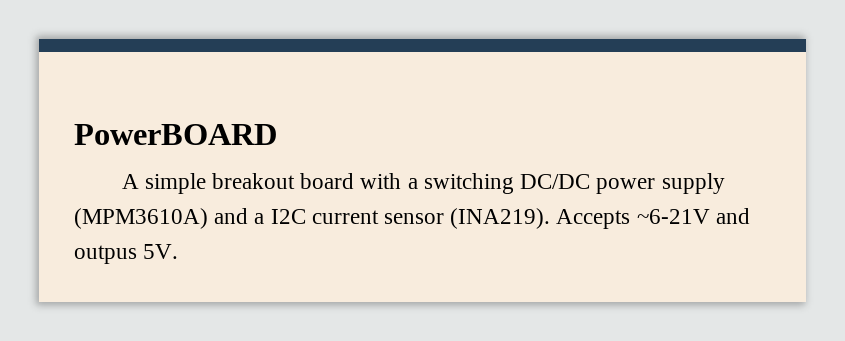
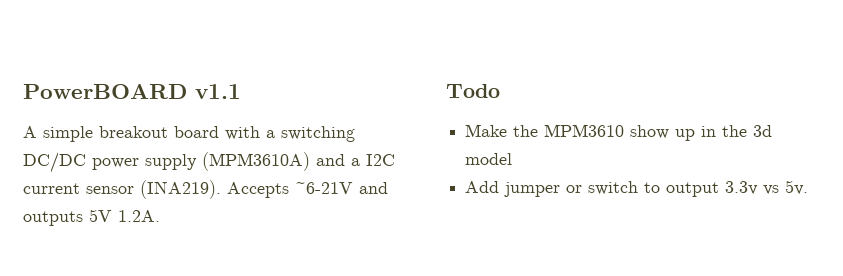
(277, 134) none -> [195,84,241,99] v1.1
[74,244,179,264] outpus 5V. -> [23,209,160,226] [446,84,500,98] [465,124,773,141] [465,153,513,165] [465,180,809,197] outputs 5V 1.2A. // Todo // Make the MPM3610 show up in the 3d model // Add jumper or switch to output 3.3v vs 5v.

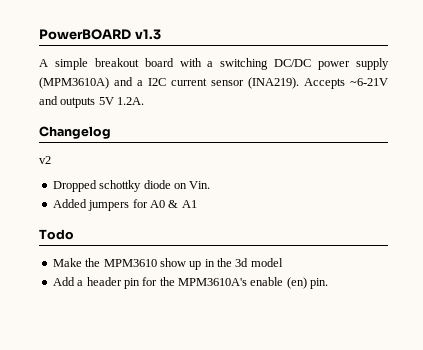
[195,84,241,99] v1.1 -> [134,29,161,40] v1.3
(160, 216) none -> [39,126,111,139] [39,156,51,164] [52,180,211,192] [52,199,197,211] // Changelog // v2 // Dropped schottky diode on Vin. // Added jumpers for A0 & A1
[504,180,809,197] jumper or switch to output 3.3v vs 5v. -> [77,277,329,289] a header pin for the MPM3610A's enable (en) pin.

